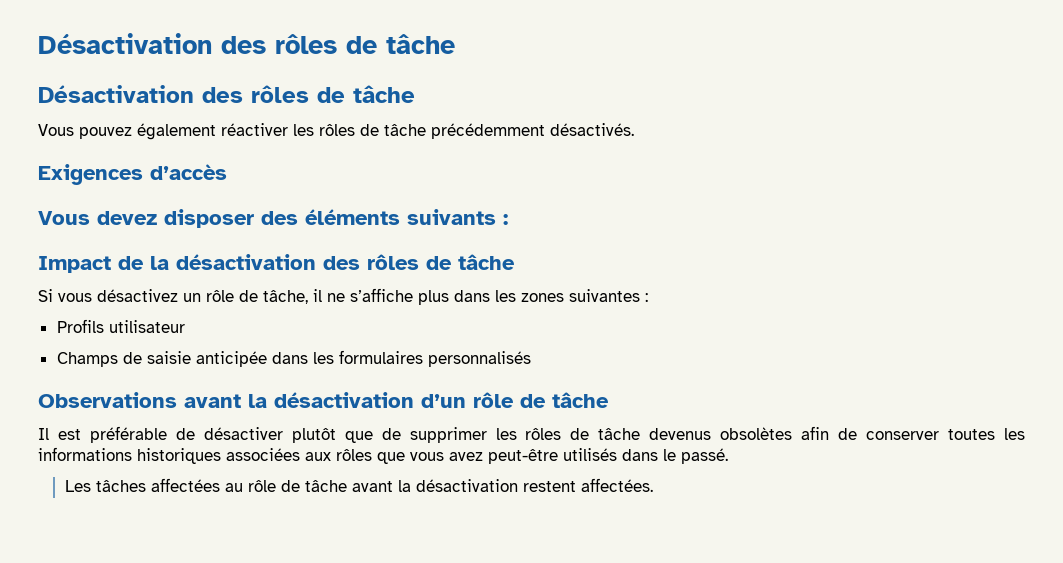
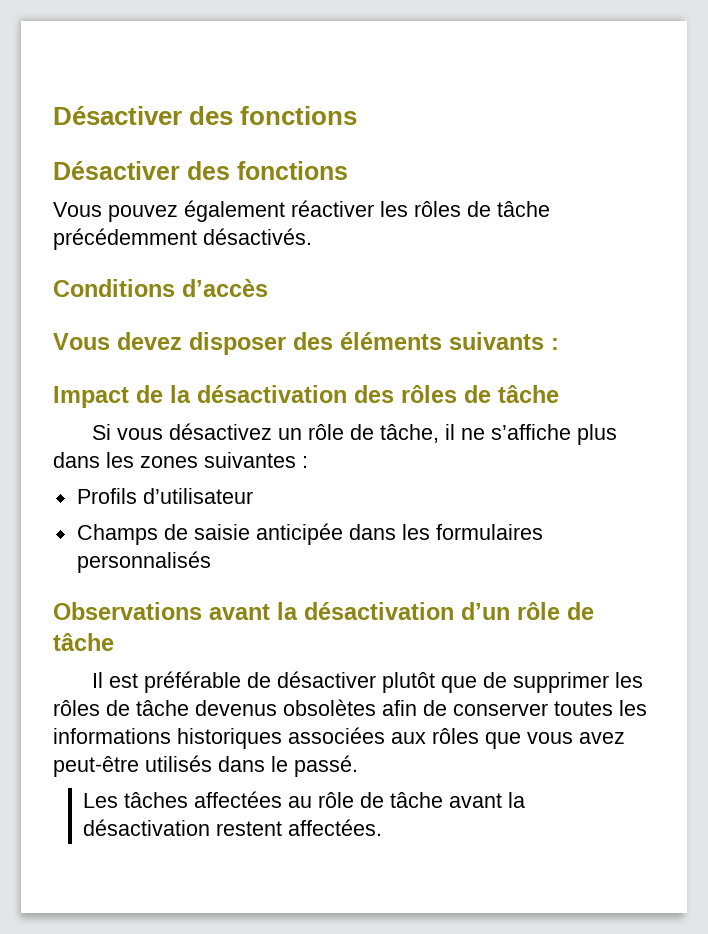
[38,33,455,54] [38,85,415,103] Désactivation des rôles de tâche // Désactivation des rôles de tâche -> [53,106,358,125] [53,161,348,180] Désactiver des fonctions // Désactiver des fonctions
[38,164,143,185] Exigences -> [53,279,175,297] Conditions
[108,320,185,333] utilisateur -> [142,488,253,504] d’utilisateur

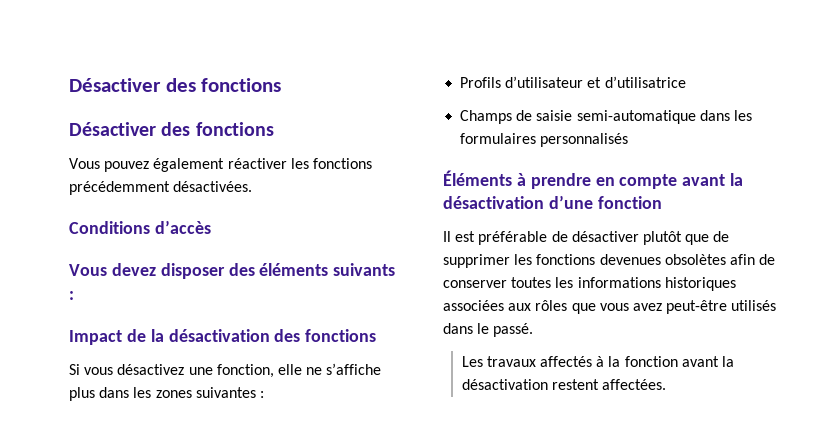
[414,201,550,217] [53,228,312,250] rôles de tâche précédemment désactivés. -> [312,158,372,169] [69,181,253,195] fonctions précédemment désactivées.
[401,385,559,403] rôles de tâche -> [305,329,377,342] fonctions
[277,424,455,443] un rôle de tâche, il -> [188,364,302,378] une fonction, elle
(253, 496) none -> [587,76,686,88] et d’utilisatrice
[255,523,343,545] anticipée -> [576,110,696,124] semi-automatique
[53,602,594,620] [53,633,114,651] Observations avant la désactivation d’un rôle de tâche -> [443,170,744,189] [443,195,662,209] Éléments à prendre en compte avant la désactivation d’une fonction
[53,700,277,716] rôles de tâche devenus -> [536,254,661,265] fonctions devenues
[124,791,444,808] tâches affectées au rôle de tâche -> [486,356,678,367] travaux affectés à la fonction

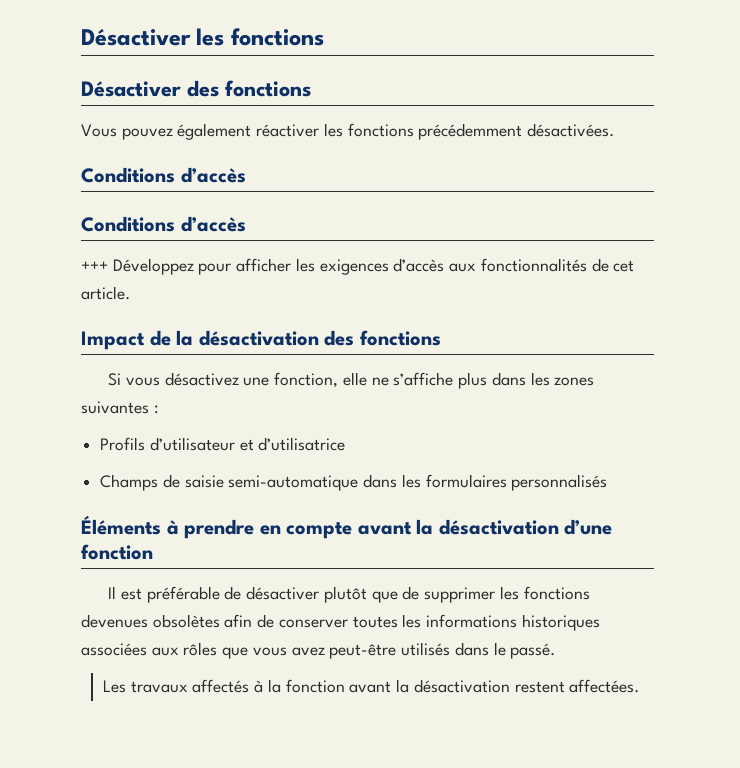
[69,78,196,92] Désactiver des -> [81,28,225,46] Désactiver les
[69,263,396,279] [69,291,74,300] Vous devez disposer des éléments suivants : -> [81,216,246,232] [81,258,635,275] [81,286,130,300] Conditions d’accès // +++ Développez pour afficher les exigences d’accès aux fonctionnalités de cet article.

